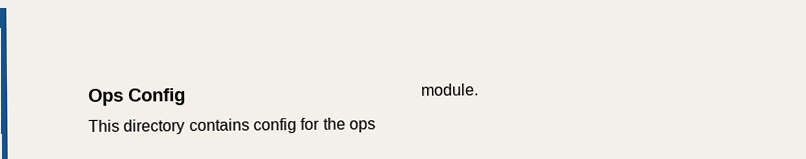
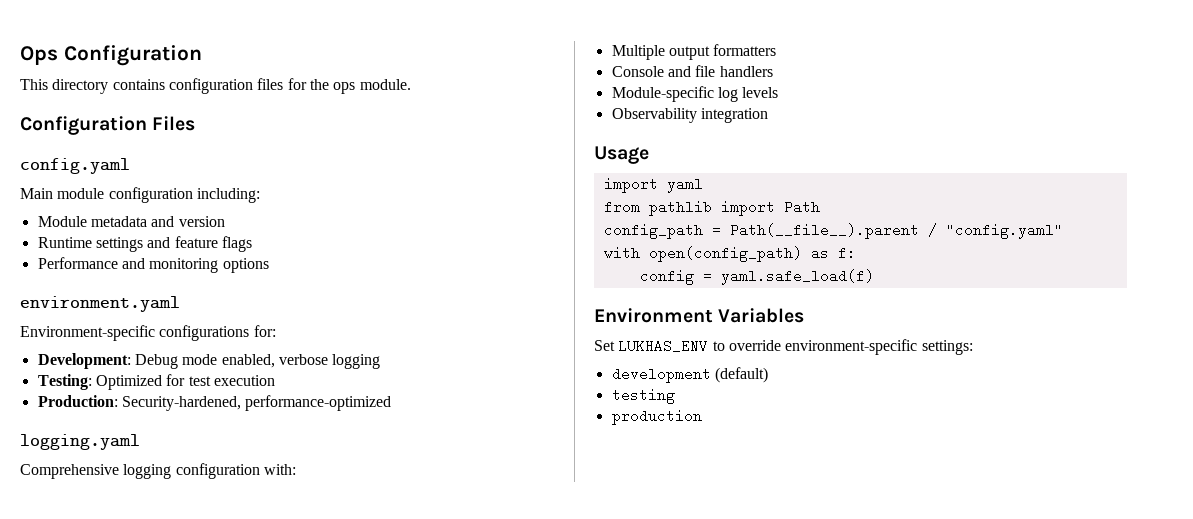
[128,88,186,106] Config -> [63,45,202,66] Configuration
[252,118,297,134] config -> [168,78,284,94] configuration files
(479, 89) none -> [20,116,196,135] [20,158,130,174] [20,187,260,203] [37,216,225,227] [37,236,252,252] [37,257,269,273] [20,296,180,312] [20,325,276,341] [37,353,381,369] [37,374,275,390] [37,395,392,411] [20,434,140,450] [20,463,296,479] [611,44,777,60] [611,65,773,77] [611,86,779,102] [611,108,768,123] [594,146,649,164] [603,177,703,193] [603,200,820,216] [603,223,1063,239] [603,246,856,262] [639,269,874,285] [594,308,805,323] [594,339,973,355] [611,367,768,383] [611,388,675,404] [611,409,702,425] // Configuration Files // config.yaml // Main module configuration including: // Module metadata and version // Runtime settings and feature flags // Performance and monitoring options // environment.yaml // Environment-specific configurations for: // Development: Debug mode enabled, verbose logging // Testing: Optimized for test execution // Production: Security-hardened, performance-optimized // logging.yaml // Comprehensive logging configuration with: // Multiple output formatters // Console and file handlers // Module-specific log levels // Observability integration // Usage // import yaml // from pathlib import Path // config_path = Path(__file__).parent / "config.yaml" // with open(config_path) as f: // config = yaml.safe_load(f) // Environment Variables // Set LUKHAS_ENV to override environment-specific settings: // development (default) // testing // production

